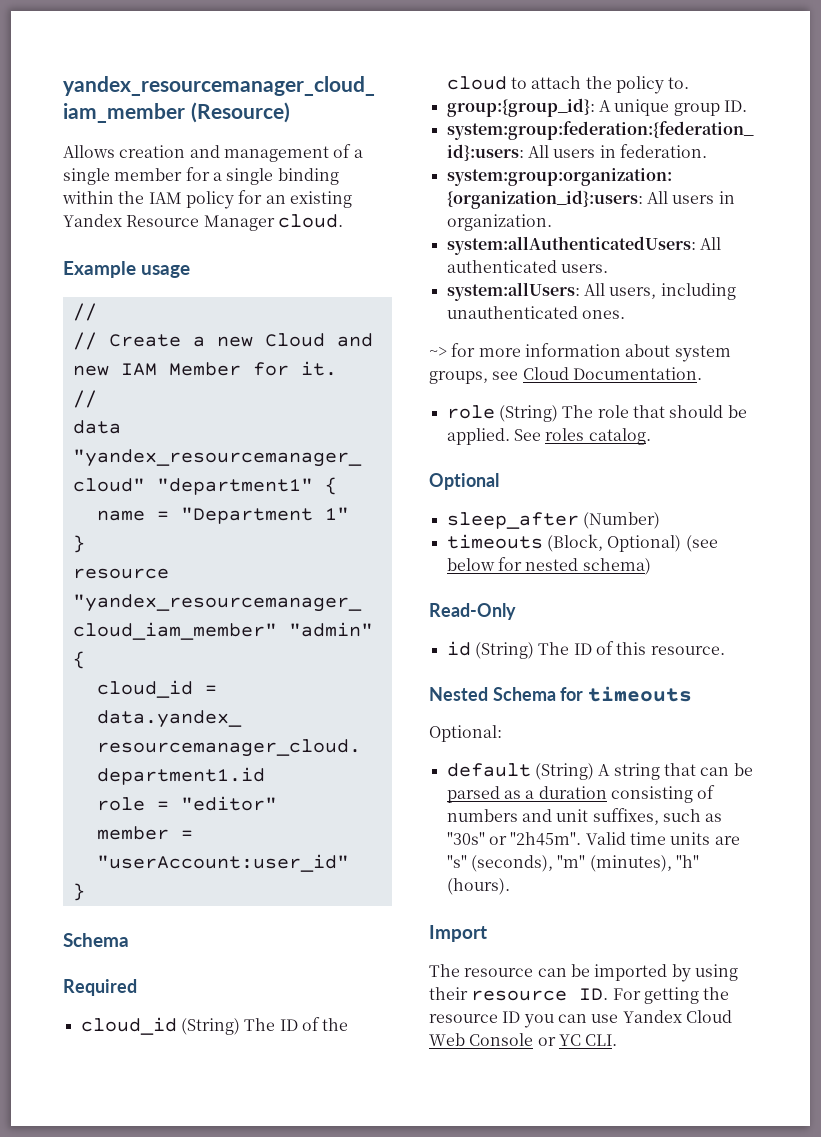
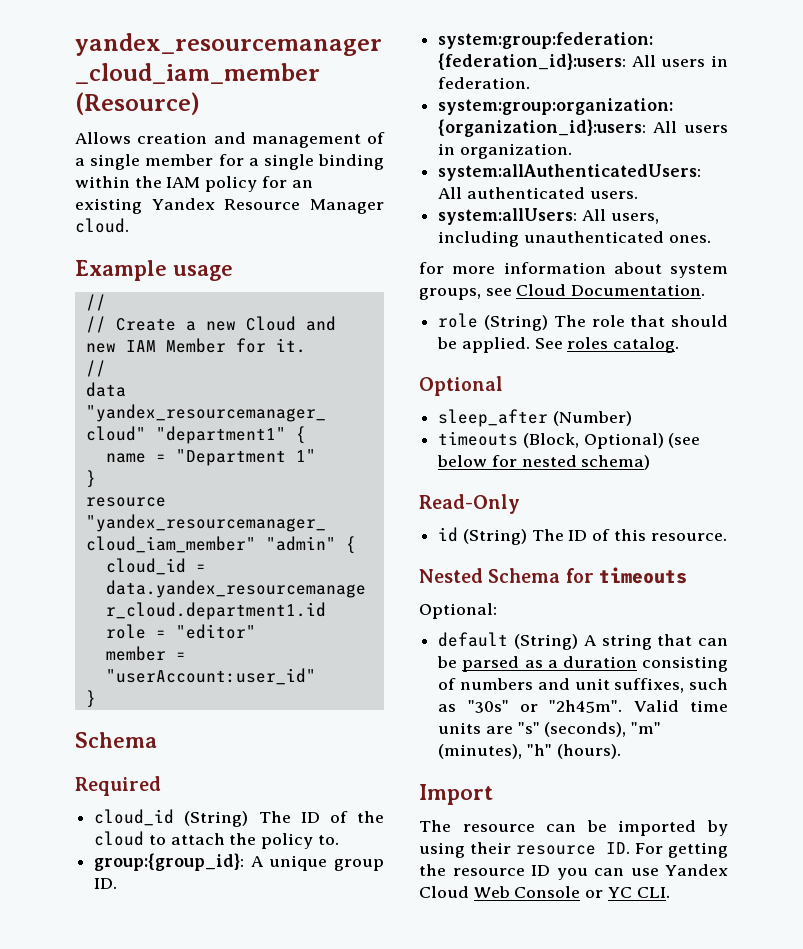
[429,347,447,357] ~> -> (711, 239) none

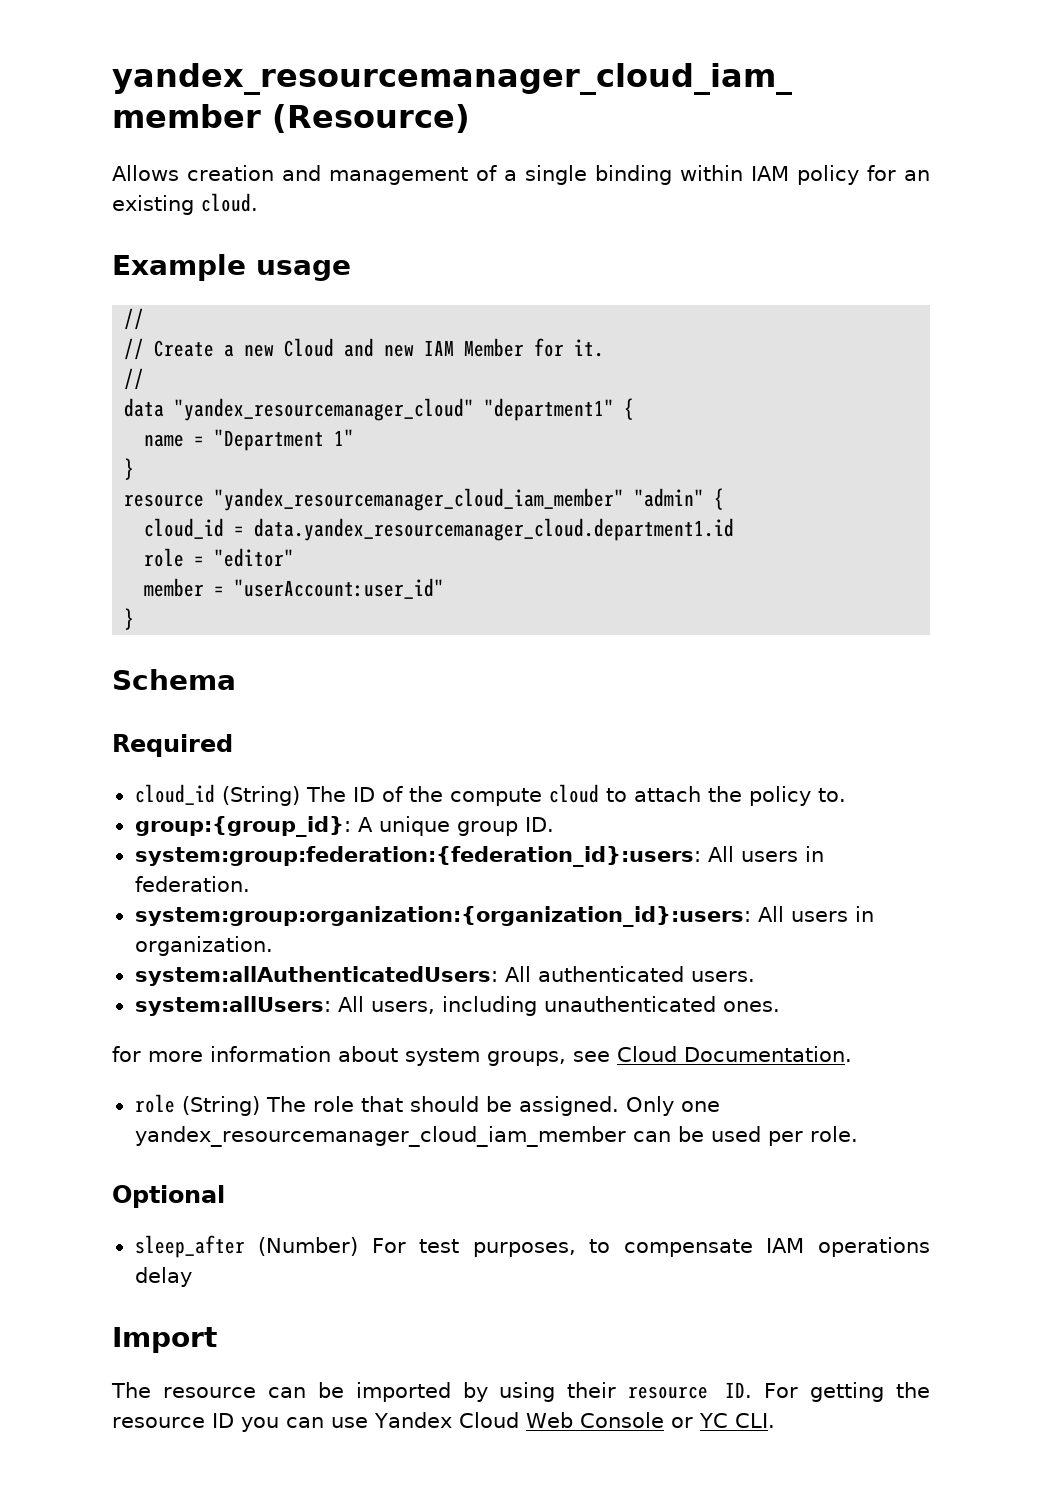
[145,154,314,170] member for a single -> (587, 175) none
[134,176,162,188] the -> (743, 173) none
[151,198,385,214] Yandex Resource Manager -> (194, 205) none
(384, 817) none -> [449,788,542,806] compute
[461,337,680,353] [419,376,503,396] [438,409,632,427] [438,431,701,449] [437,455,651,470] [419,494,520,514] [438,527,727,545] [419,567,687,584] [419,603,497,619] [438,632,728,650] [437,656,728,672] [438,678,728,693] [438,700,728,713] [438,722,662,737] [438,744,621,759] applied. See roles catalog. // Optional // sleep_after (Number) // timeouts (Block, Optional) (see below for nested schema) // Read-Only // id (String) The ID of this resource. // Nested Schema for timeouts // Optional: // default (String) A string that can be parsed as a duration consisting of numbers and unit suffixes, such as "30s" or "2h45m". Valid time units are "s" (seconds), "m" (minutes), "h" (hours). -> [518,1096,720,1116] [134,1126,858,1147] [112,1185,225,1208] [134,1235,930,1258] [134,1267,192,1287] assigned. Only one yandex_resourcemanager_cloud_iam_member can be used per role. // Optional // sleep_after (Number) For test purposes, to compensate IAM operations delay

